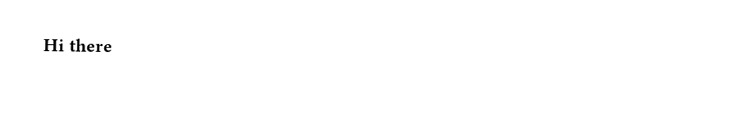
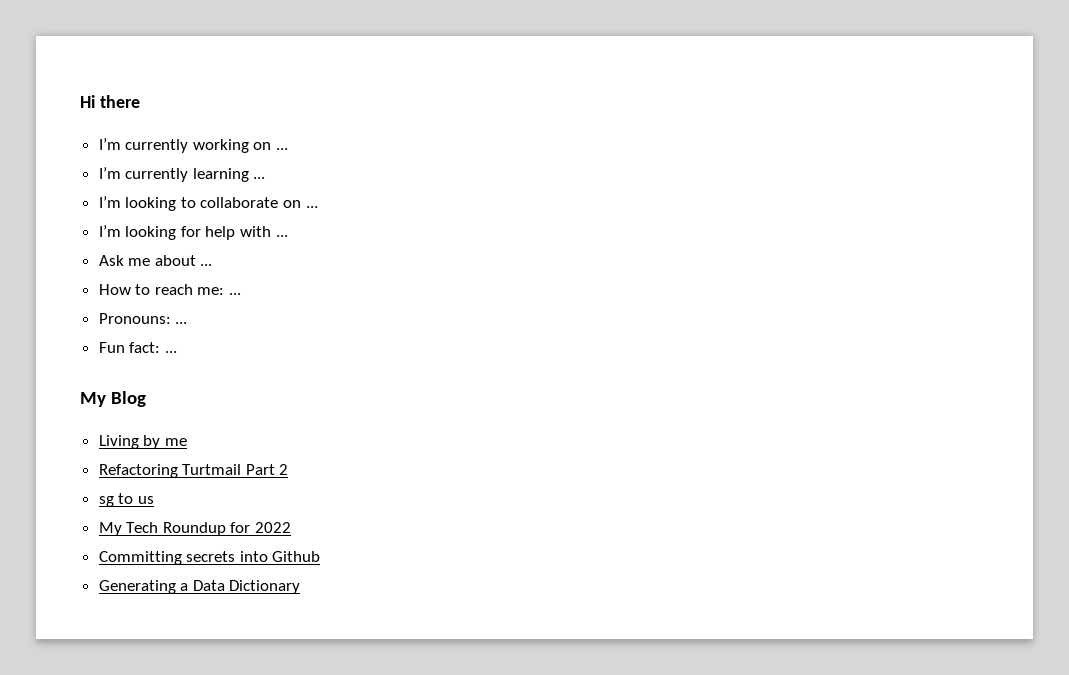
(113, 45) none -> [98,138,289,153] [98,167,266,182] [98,196,318,211] [98,225,288,240] [98,255,213,266] [98,284,242,295] [98,313,188,324] [98,342,177,353] [80,391,146,407] [98,435,187,449] [98,464,289,478] [98,493,154,507] [98,522,292,536] [98,551,321,565] [98,580,301,594] // I’m currently working on ... // I’m currently learning ... // I’m looking to collaborate on ... // I’m looking for help with ... // Ask me about ... // How to reach me: ... // Pronouns: ... // Fun fact: ... // My Blog // Living by me // Refactoring Turtmail Part 2 // sg to us // My Tech Roundup for 2022 // Committing secrets into Github // Generating a Data Dictionary

